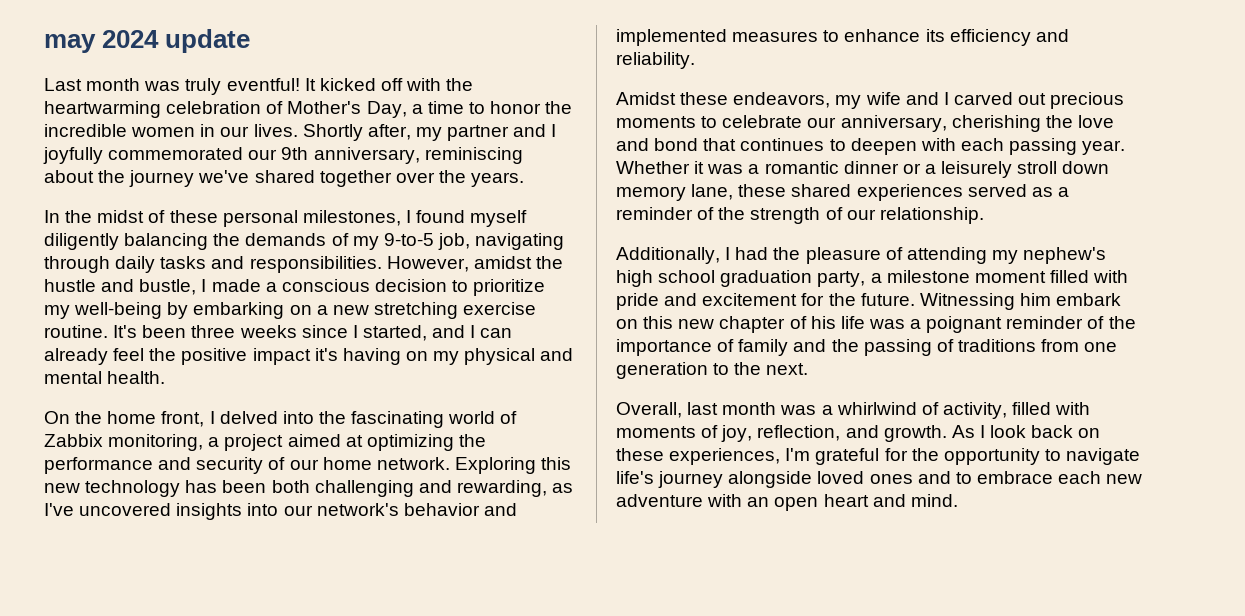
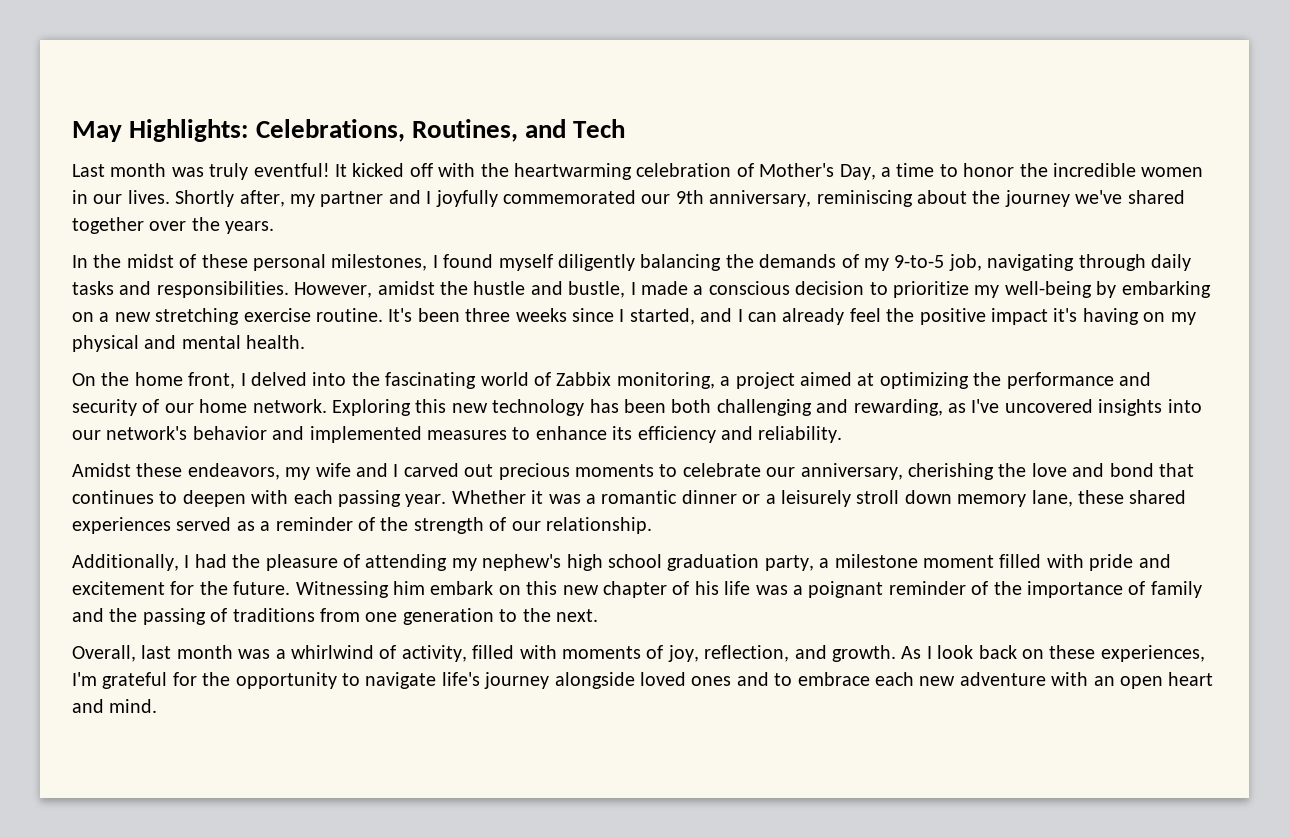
[44,29,251,53] may 2024 update -> [72,119,626,142] May Highlights: Celebrations, Routines, and Tech

